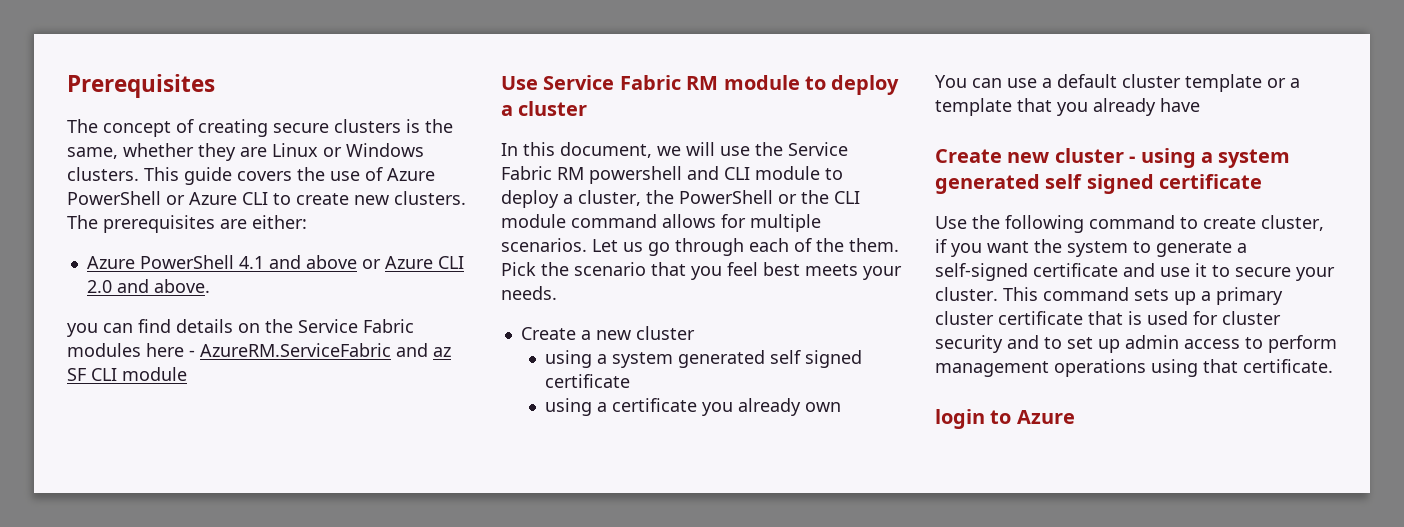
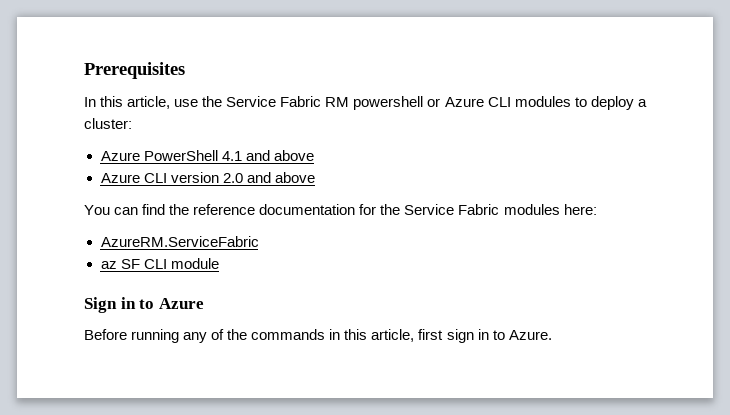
[67,119,453,137] [67,143,424,161] [67,167,435,185] [67,191,466,205] [67,215,307,233] The concept of creating secure clusters is the same, whether they are Linux or Windows clusters. This guide covers the use of Azure PowerShell or Azure CLI to create new clusters. The prerequisites are either: -> [84,96,647,110] [84,118,132,129] In this article, use the Service Fabric RM powershell or Azure CLI modules to deploy a cluster:
[361,256,464,269] or Azure CLI -> [100,172,219,183] // Azure CLI version
[153,279,210,293] [67,319,260,337] above. // you can find details on -> [274,172,315,183] [84,204,377,215] above // You can find the reference documentation for
[146,343,195,357] here - -> [563,204,597,215] here: //
[396,343,428,357] and -> (259, 241) //
[501,75,900,95] [501,101,588,116] [501,142,848,158] [501,166,843,184] [501,190,860,208] [501,214,821,232] [501,238,899,256] [501,262,902,280] [501,286,557,300] [520,326,695,340] [545,350,863,368] [545,374,631,388] [545,398,842,416] [935,74,1300,92] [935,98,1200,116] [935,148,1291,168] [935,174,1263,194] [935,215,1324,233] [935,239,1247,257] [935,263,1335,281] [935,287,1283,305] [935,311,1281,325] [935,335,1337,353] [935,359,1333,377] [935,409,1075,429] Use Service Fabric RM module to deploy a cluster // In this document, we will use the Service Fabric RM powershell and CLI module to deploy a cluster, the PowerShell or the CLI module command allows for multiple scenarios. Let us go through each of the them. Pick the scenario that you feel best meets your needs. // Create a new cluster // using a system generated self signed certificate // using a certificate you already own // You can use a default cluster template or a template that you already have // Create new cluster - using a system generated self signed certificate // Use the following command to create cluster, if you want the system to generate a self-signed certificate and use it to secure your cluster. This command sets up a primary cluster certificate that is used for cluster security and to set up admin access to perform management operations using that certificate. // login to Azure -> [84,297,204,313] [84,329,552,343] Sign in to Azure // Before running any of the commands in this article, first sign in to Azure.

